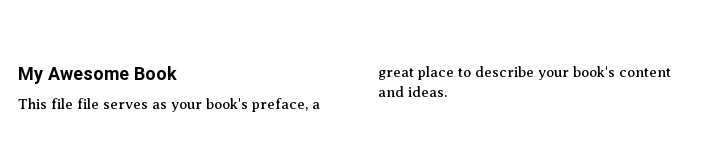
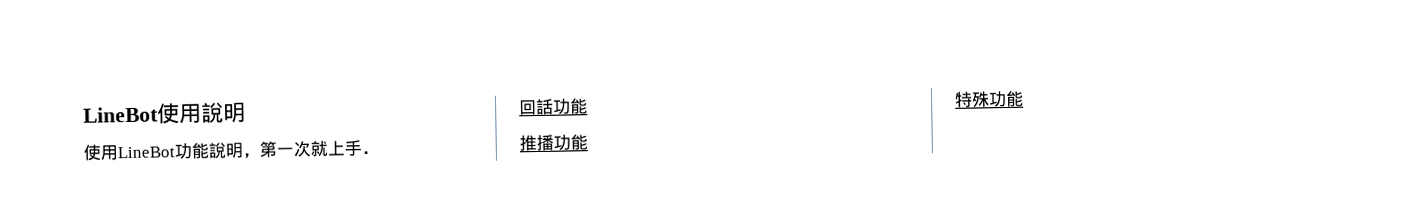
[18,66,177,84] [18,98,320,112] [378,66,671,80] [378,86,447,97] My Awesome Book // This file file serves as your book's preface, a great place to describe your book's content and ideas. -> [83,102,246,124] [83,140,379,161] [519,98,588,116] [519,134,588,152] [954,90,1024,108] LineBot使用說明 // 使用LineBot功能說明，第一次就上手． // 回話功能 // 推播功能 // 特殊功能

